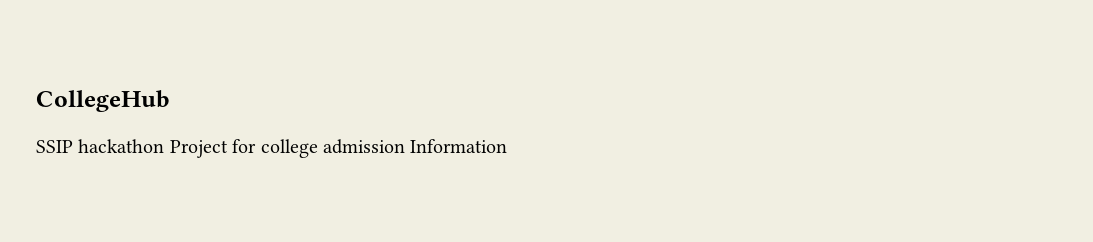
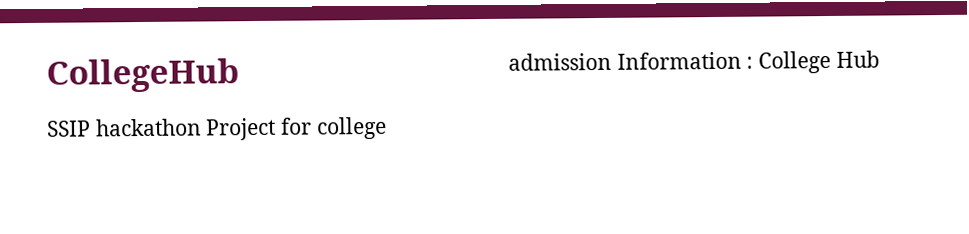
(508, 146) none -> [746,50,880,74] : College Hub

